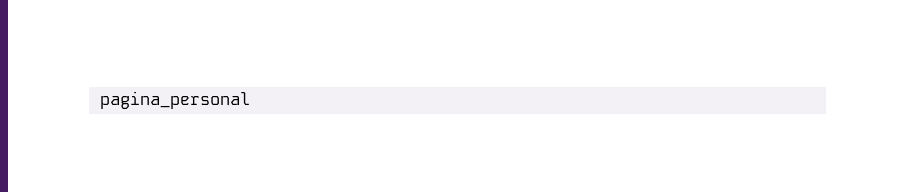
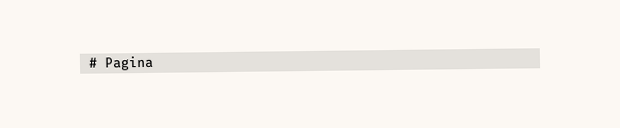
[99,91,250,109] pagina_personal -> [87,55,154,71] # Pagina

